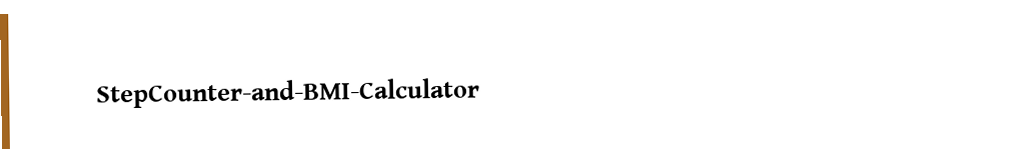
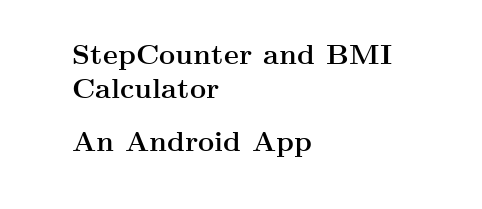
[96,77,480,109] StepCounter-and-BMI-Calculator -> [72,45,392,70] [72,79,219,98] [72,132,312,157] StepCounter and BMI Calculator // An Android App

